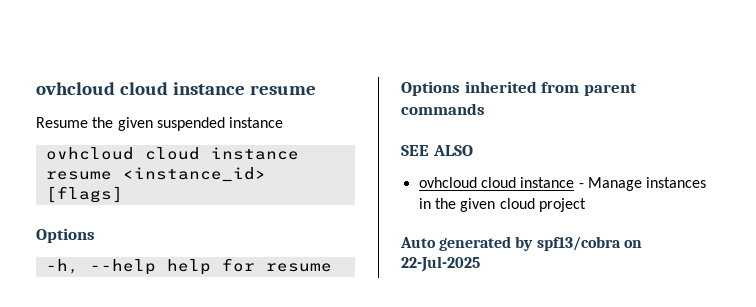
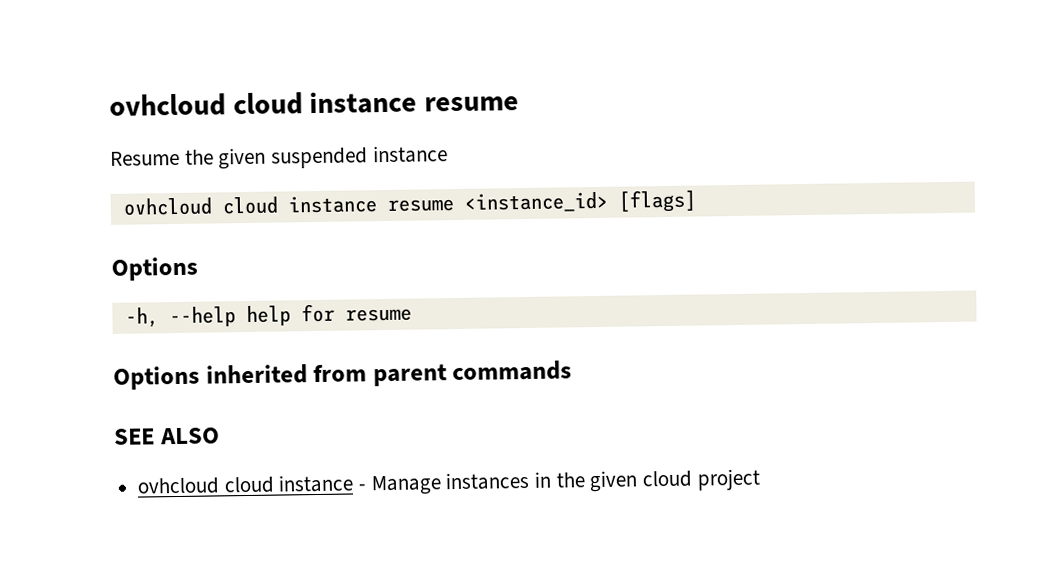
[400,236,642,251] [401,256,480,272] // Auto generated by spf13/cobra on 22-Jul-2025 -> (760, 479) none

